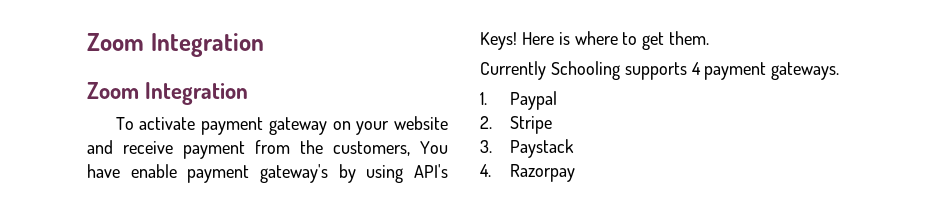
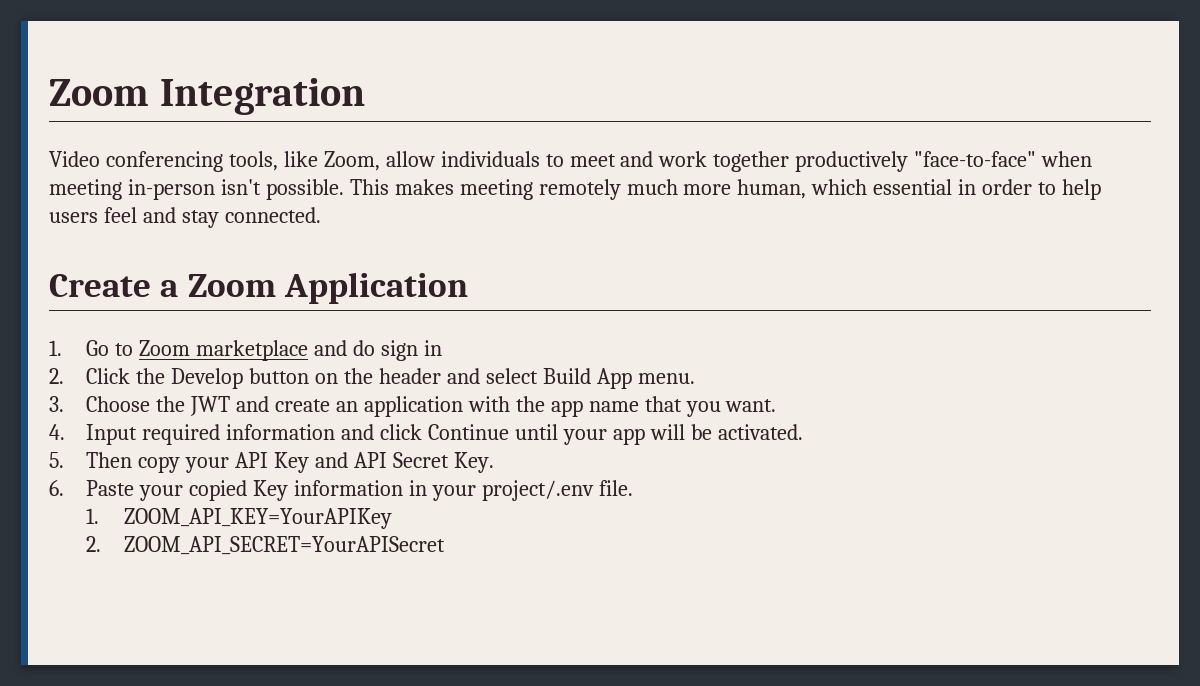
[87,33,264,57] [87,82,249,105] [115,116,448,135] [87,140,449,159] [87,164,449,183] [480,31,710,50] [480,61,840,80] [480,91,558,110] [480,116,553,134] [480,139,575,158] [480,164,576,182] Zoom Integration // Zoom Integration // To activate payment gateway on your website and receive payment from the customers, You have enable payment gateway's by using API's Keys! Here is where to get them. // Currently Schooling supports 4 payment gateways. // 1. Paypal // 2. Stripe // 3. Paystack // 4. Razorpay -> [49,78,365,115] [49,151,1093,172] [49,179,1102,200] [49,207,321,228] [49,272,468,304] [49,340,442,361] [49,368,695,389] [49,396,777,417] [49,424,803,445] [49,452,494,473] [49,480,633,501] [86,508,392,529] [86,536,445,555] Zoom Integration // Video conferencing tools, like Zoom, allow individuals to meet and work together productively "face-to-face" when meeting in-person isn't possible. This makes meeting remotely much more human, which essential in order to help users feel and stay connected. // Create a Zoom Application // 1. Go to Zoom marketplace and do sign in // 2. Click the Develop button on the header and select Build App menu. // 3. Choose the JWT and create an application with the app name that you want. // 4. Input required information and click Continue until your app will be activated. // 5. Then copy your API Key and API Secret Key. // 6. Paste your copied Key information in your project/.env file. // 1. ZOOM_API_KEY=YourAPIKey // 2. ZOOM_API_SECRET=YourAPISecret

